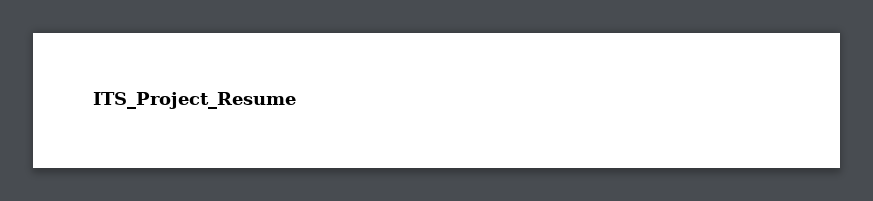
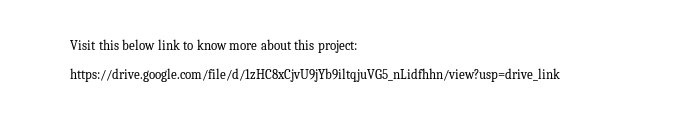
[93,92,296,109] ITS_Project_Resume -> [70,39,357,53] [70,68,560,82] Visit this below link to know more about this project: // https://drive.google.com/file/d/1zHC8xCjvU9jYb9iltqjuVG5_nLidfhhn/view?usp=drive_link

